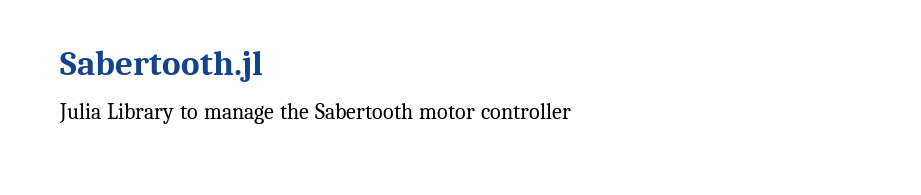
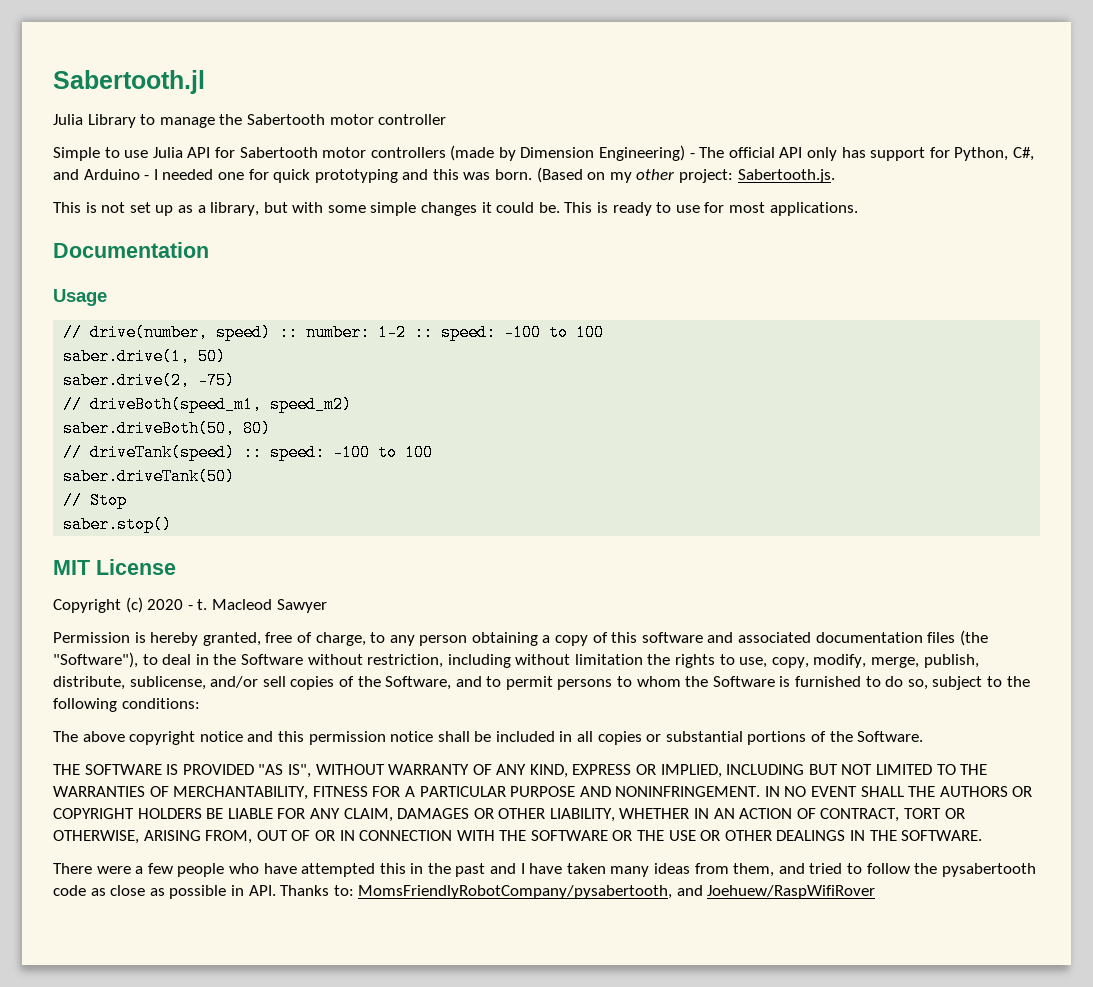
(571, 111) none -> [53,145,1034,161] [53,167,835,183] [53,202,858,216] [53,242,209,258] [53,289,107,306] [63,324,605,341] [63,348,227,365] [63,372,236,389] [63,396,353,413] [63,420,272,437] [63,444,434,461] [63,468,236,485] [63,492,128,509] [63,516,173,533] [53,559,176,575] [53,597,327,613] [53,630,988,646] [53,652,979,668] [53,676,1030,690] [53,698,200,712] [53,731,924,745] [53,764,988,778] [53,786,1033,800] [53,808,965,822] [53,830,983,844] [53,863,1036,877] [53,885,876,899] // Simple to use Julia API for Sabertooth motor controllers (made by Dimension Engineering) - The official API only has support for Python, C#, and Arduino - I needed one for quick prototyping and this was born. (Based on my other project: Sabertooth.js. // This is not set up as a library, but with some simple changes it could be. This is ready to use for most applications. // Documentation // Usage // // drive(number, speed) :: number: 1-2 :: speed: -100 to 100 // saber.drive(1, 50) // saber.drive(2, -75) // // driveBoth(speed_m1, speed_m2) // saber.driveBoth(50, 80) // // driveTank(speed) :: speed: -100 to 100 // saber.driveTank(50) // // Stop // saber.stop() // MIT License // Copyright (c) 2020 - t. Macleod Sawyer // Permission is hereby granted, free of charge, to any person obtaining a copy of this software and associated documentation files (the "Software"), to deal in the Software without restriction, including without limitation the rights to use, copy, modify, merge, publish, distribute, sublicense, and/or sell copies of the Software, and to permit persons to whom the Software is furnished to do so, subject to the following conditions: // The above copyright notice and this permission notice shall be included in all copies or substantial portions of the Software. // THE SOFTWARE IS PROVIDED "AS IS", WITHOUT WARRANTY OF ANY KIND, EXPRESS OR IMPLIED, INCLUDING BUT NOT LIMITED TO THE WARRANTIES OF MERCHANTABILITY, FITNESS FOR A PARTICULAR PURPOSE AND NONINFRINGEMENT. IN NO EVENT SHALL THE AUTHORS OR COPYRIGHT HOLDERS BE LIABLE FOR ANY CLAIM, DAMAGES OR OTHER LIABILITY, WHETHER IN AN ACTION OF CONTRACT, TORT OR OTHERWISE, ARISING FROM, OUT OF OR IN CONNECTION WITH THE SOFTWARE OR THE USE OR OTHER DEALINGS IN THE SOFTWARE. // There were a few people who have attempted this in the past and I have taken many ideas from them, and tried to follow the pysabertooth code as close as possible in API. Thanks to: MomsFriendlyRobotCompany/pysabertooth, and Joehuew/RaspWifiRover

